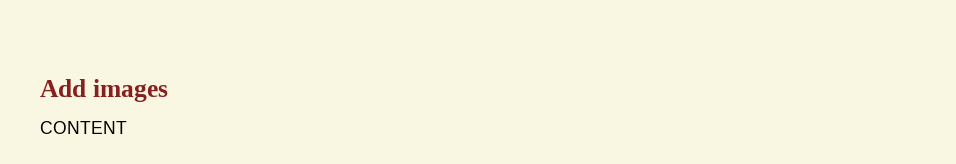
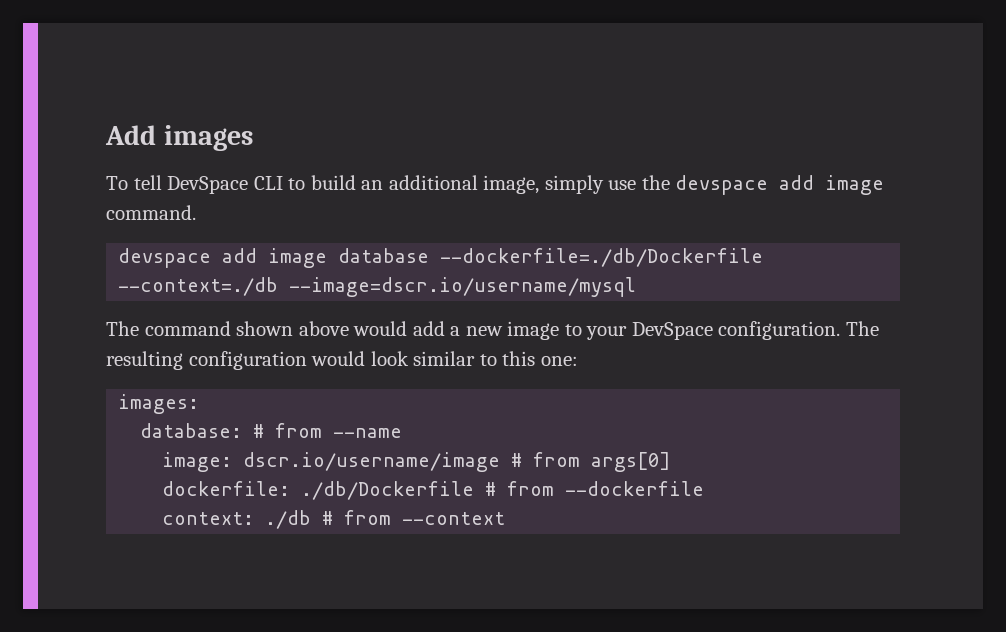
[40,121,127,134] CONTENT -> [106,175,885,195] [106,205,196,220] [118,248,764,268] [118,277,637,297] [106,321,879,340] [106,351,578,370] [118,394,200,414] [140,423,403,438] [162,452,672,472] [162,481,705,500] [162,510,506,529] To tell DevSpace CLI to build an additional image, simply use the devspace add image command. // devspace add image database --dockerfile=./db/Dockerfile --context=./db --image=dscr.io/username/mysql // The command shown above would add a new image to your DevSpace configuration. The resulting configuration would look similar to this one: // images: // database: # from --name // image: dscr.io/username/image # from args[0] // dockerfile: ./db/Dockerfile # from --dockerfile // context: ./db # from --context

